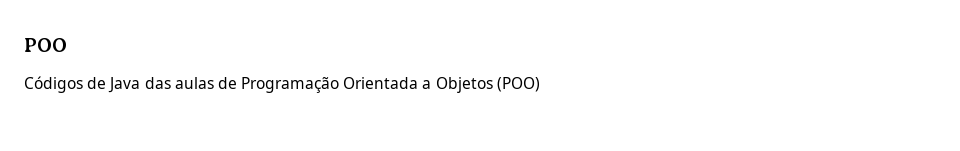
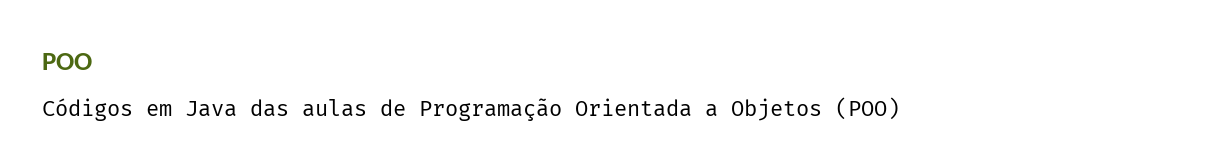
[87,77,107,89] de -> [146,104,172,116] em

